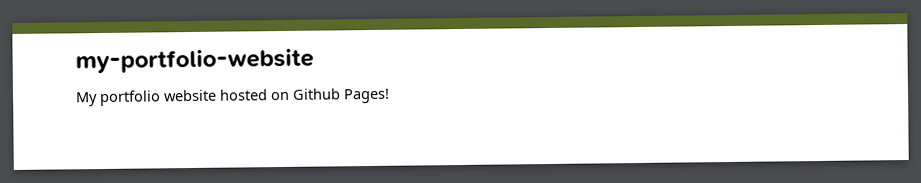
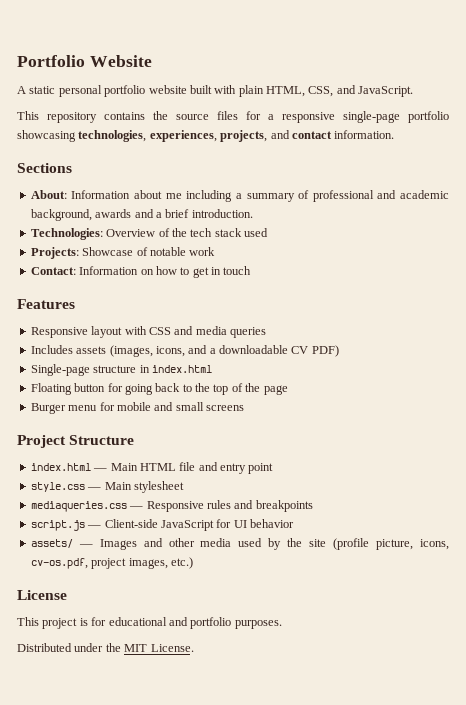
[75,48,314,74] [75,88,390,107] my-portfolio-website // My portfolio website hosted on Github Pages! -> [17,55,152,67] [17,85,414,97] [17,111,449,123] [17,130,395,142] [17,163,72,173] [30,190,449,202] [30,209,253,221] [30,228,268,240] [30,247,216,259] [30,266,252,278] [17,299,75,309] [30,326,266,338] [30,345,339,357] [30,364,212,376] [30,383,288,395] [30,402,244,414] [17,435,135,448] [30,462,274,474] [30,481,184,493] [30,500,313,512] [30,519,294,531] [30,538,449,550] [30,557,193,569] [17,590,67,600] [17,617,282,629] [17,643,194,652] Portfolio Website // A static personal portfolio website built with plain HTML, CSS, and JavaScript. // This repository contains the source files for a responsive single-page portfolio showcasing technologies, experiences, projects, and contact information. // Sections // About: Information about me including a summary of professional and academic background, awards and a brief introduction. // Technologies: Overview of the tech stack used // Projects: Showcase of notable work // Contact: Information on how to get in touch // Features // Responsive layout with CSS and media queries // Includes assets (images, icons, and a downloadable CV PDF) // Single-page structure in index.html // Floating button for going back to the top of the page // Burger menu for mobile and small screens // Project Structure // index.html — Main HTML file and entry point // style.css — Main stylesheet // mediaqueries.css — Responsive rules and breakpoints // script.js — Client-side JavaScript for UI behavior // assets/ — Images and other media used by the site (profile picture, icons, cv-os.pdf, project images, etc.) // License // This project is for educational and portfolio purposes. // Distributed under the MIT License.

